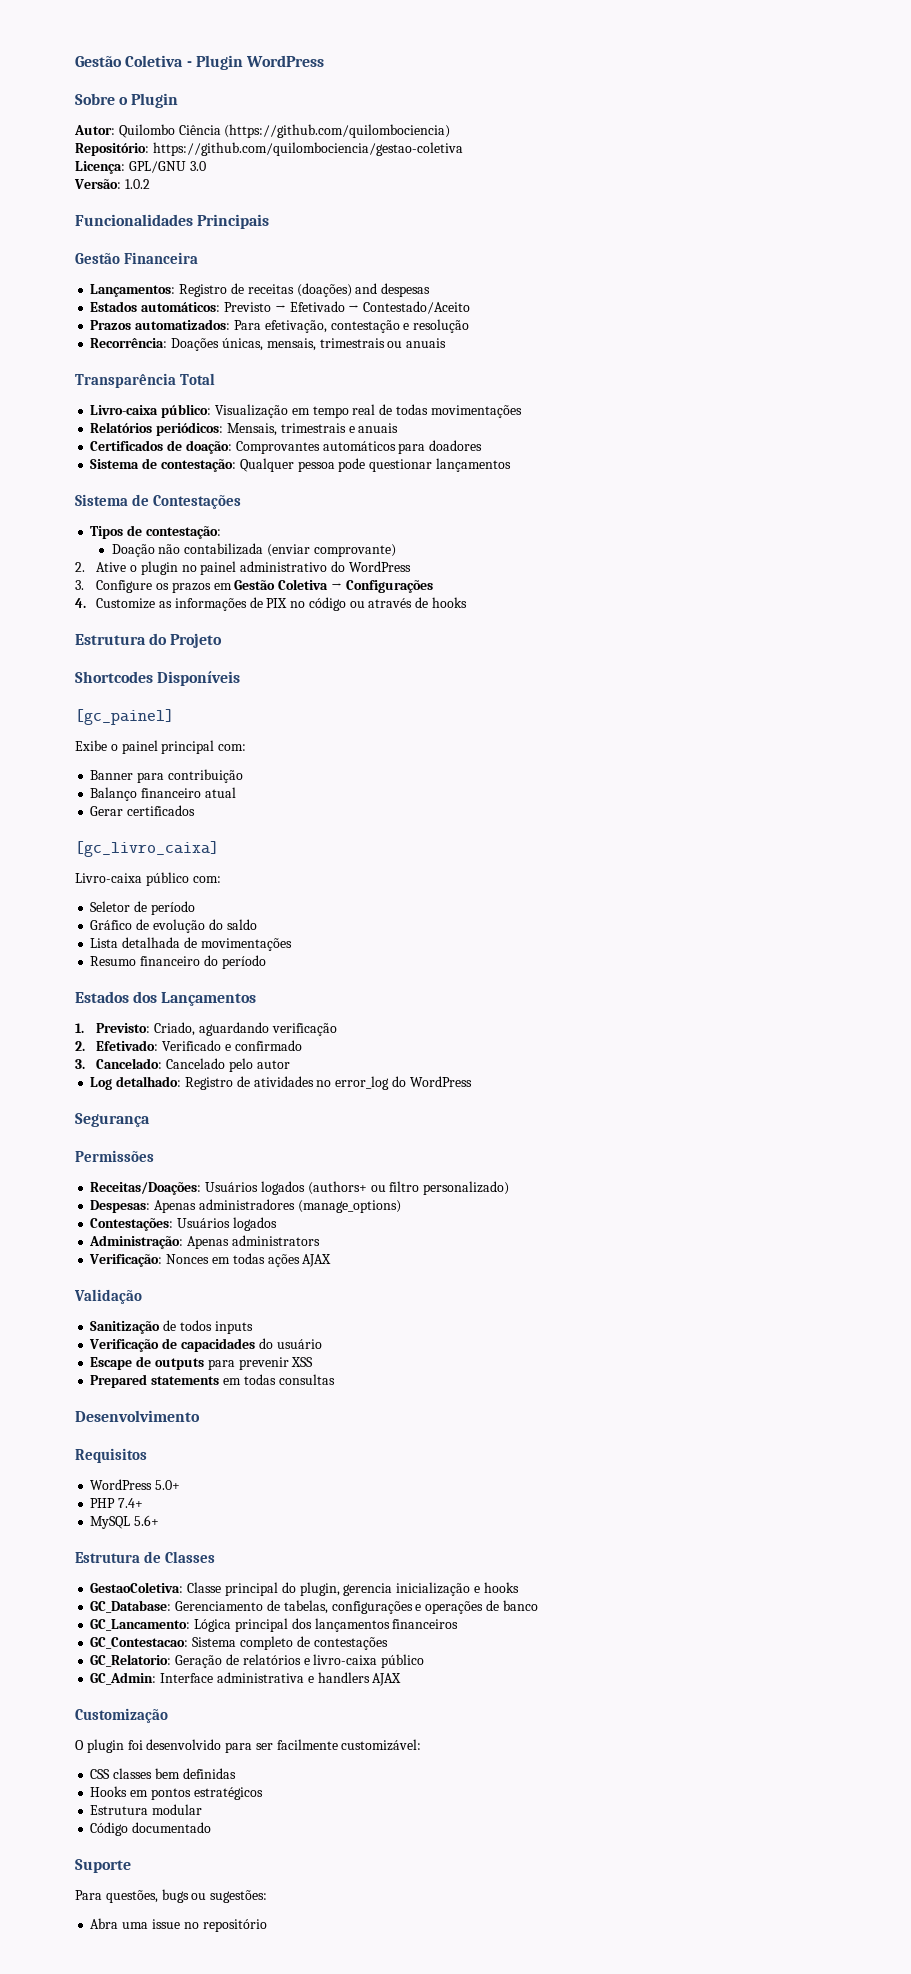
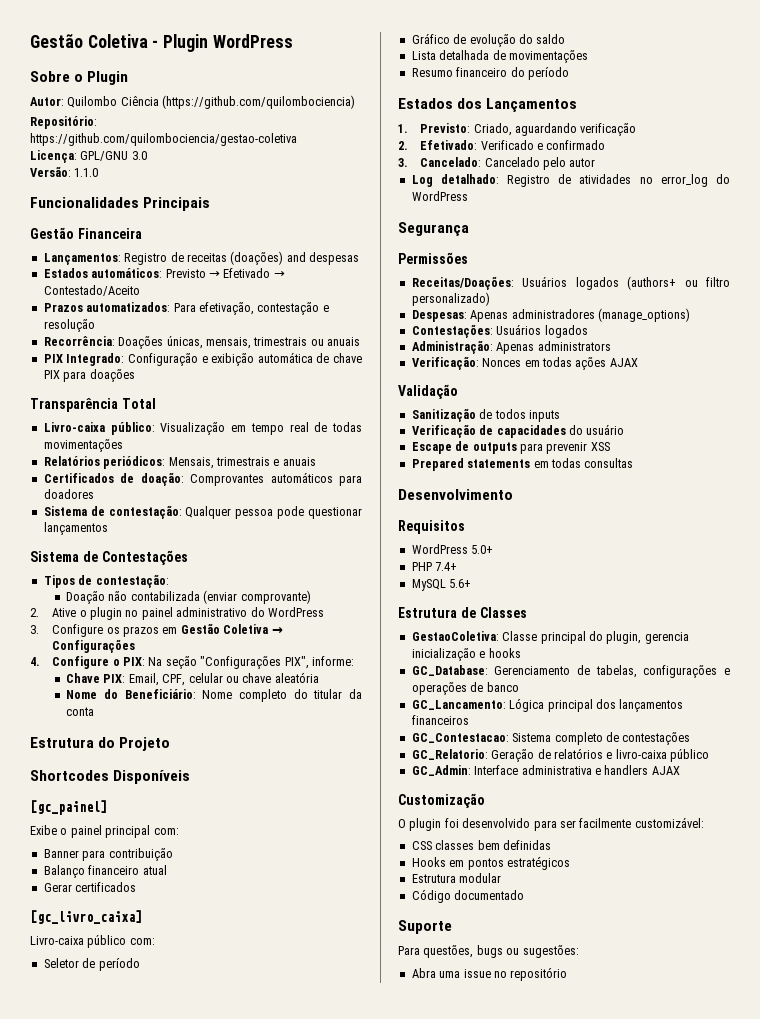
[124,179,150,189] 1.0.2 -> [74,168,99,177] 1.1.0
(447, 343) none -> [43,352,362,366] [43,369,135,382] // PIX Integrado: Configuração e exibição automática de chave PIX para doações
[96,597,468,611] Customize as informações de PIX no código ou através de hooks -> [52,656,354,669] [66,672,319,686] [66,689,363,702] [66,707,95,716] Configure o PIX: Na seção "Configurações PIX", informe: // Chave PIX: Email, CPF, celular ou chave aleatória // Nome do Beneficiário: Nome completo do titular da conta

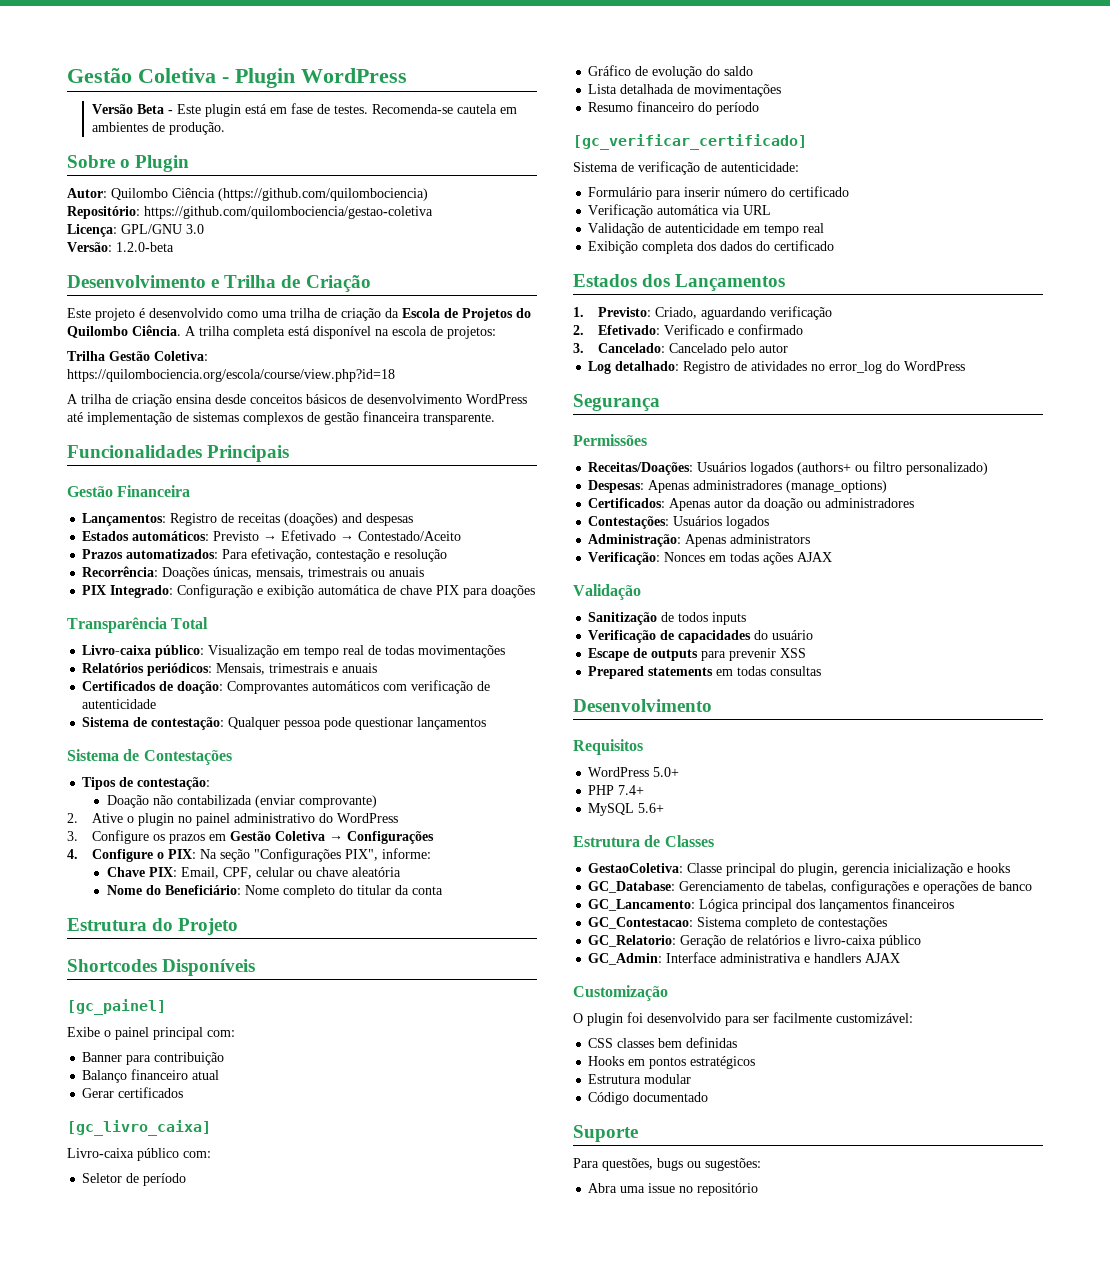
(293, 41) none -> [91,103,517,117] [91,122,225,135] // Versão Beta - Este plugin está em fase de testes. Recomenda-se cautela em ambientes de produção.
[74,168,99,177] 1.1.0 -> [116,242,174,252] [67,275,371,292] [67,308,531,321] [67,325,496,339] [67,351,208,361] [67,369,395,382] [67,394,527,407] [67,411,495,425] 1.2.0-beta // Desenvolvimento e Trilha de Criação // Este projeto é desenvolvido como uma trilha de criação da Escola de Projetos do Quilombo Ciência. A trilha completa está disponível na escola de projetos: // Trilha Gestão Coletiva: https://quilombociencia.org/escola/course/view.php?id=18 // A trilha de criação ensina desde conceitos básicos de desenvolvimento WordPress até implementação de sistemas complexos de gestão financeira transparente.
[338,475,362,486] [43,489,94,499] para doadores -> [383,680,491,694] [82,699,157,709] com verificação de autenticidade
(569, 73) none -> [573,134,807,150] [573,161,799,175] [588,186,850,200] [588,204,772,218] [588,223,825,236] [588,240,835,254] // [gc_verificar_certificado] // Sistema de verificação de autenticidade: // Formulário para inserir número do certificado // Verificação automática via URL // Validação de autenticidade em tempo real // Exibição completa dos dados do certificado
(690, 315) none -> [588,498,915,511] // Certificados: Apenas autor da doação ou administradores

